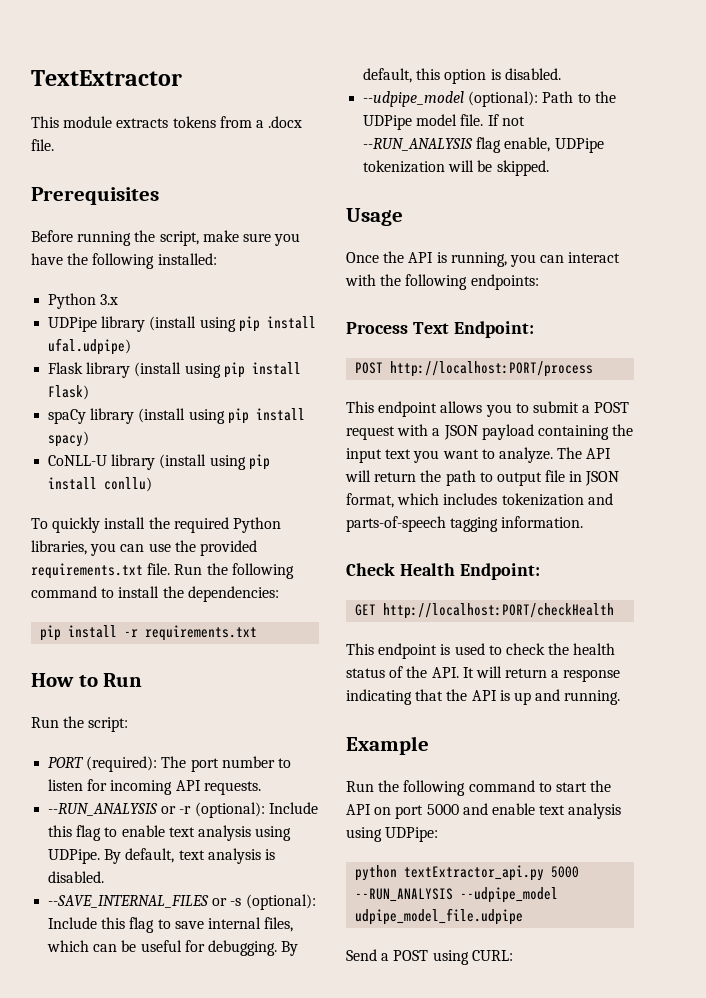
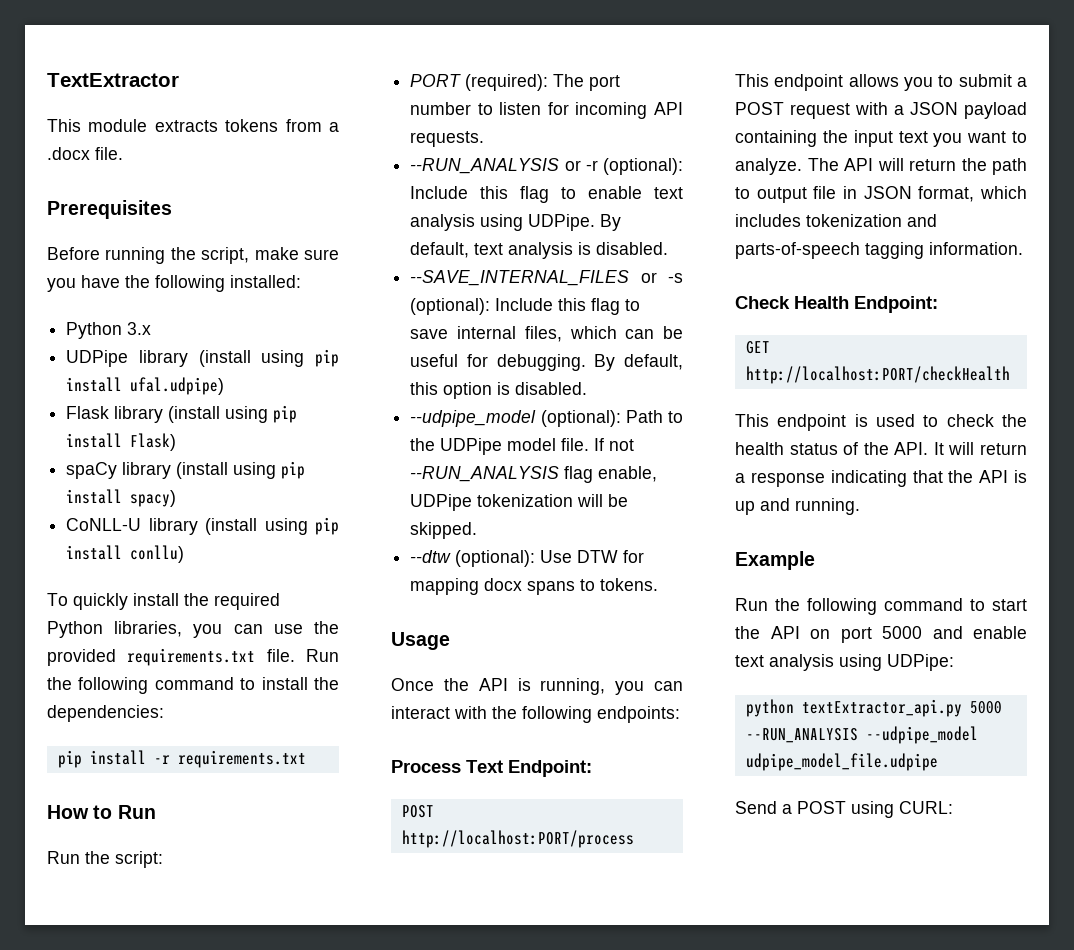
(549, 168) none -> [410,550,645,567] [410,578,659,595] // --dtw (optional): Use DTW for mapping docx spans to tokens.

